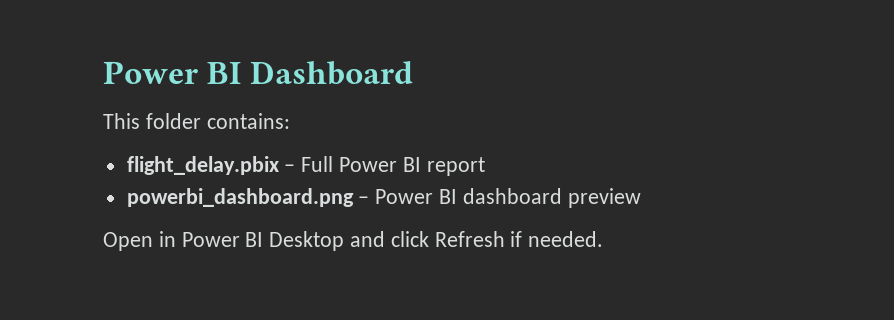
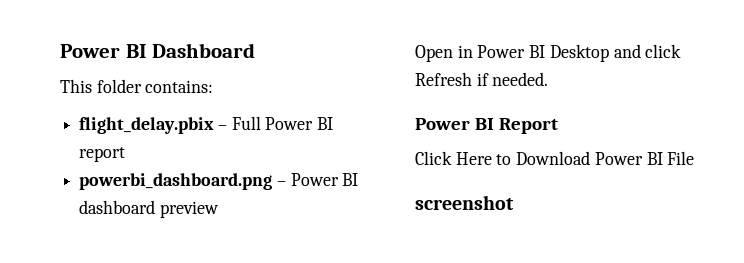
(604, 239) none -> [415,118,558,134] [415,151,695,165] [415,195,514,210] // Power BI Report // Click Here to Download Power BI File // screenshot

